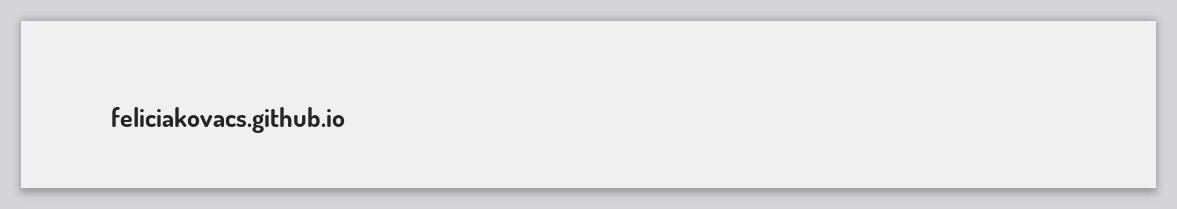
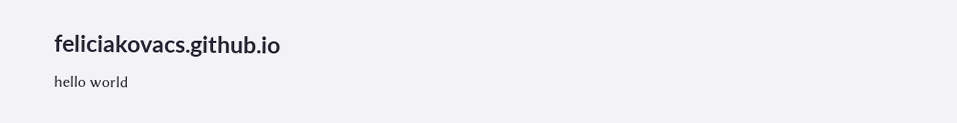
(345, 120) none -> [53,75,129,89] // hello world

